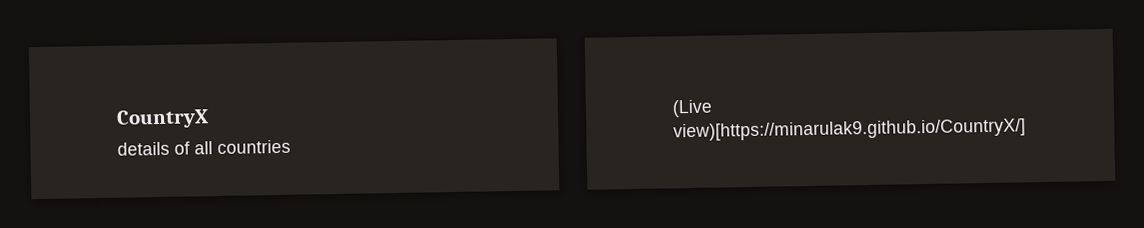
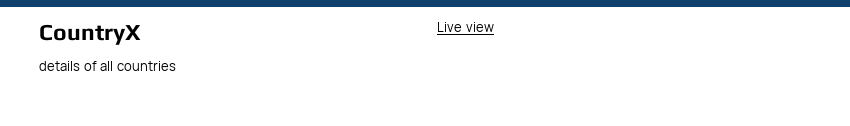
[672,99,713,118] [673,118,1026,142] (Live view)[https://minarulak9.github.io/CountryX/] -> [437,22,494,32] Live view

